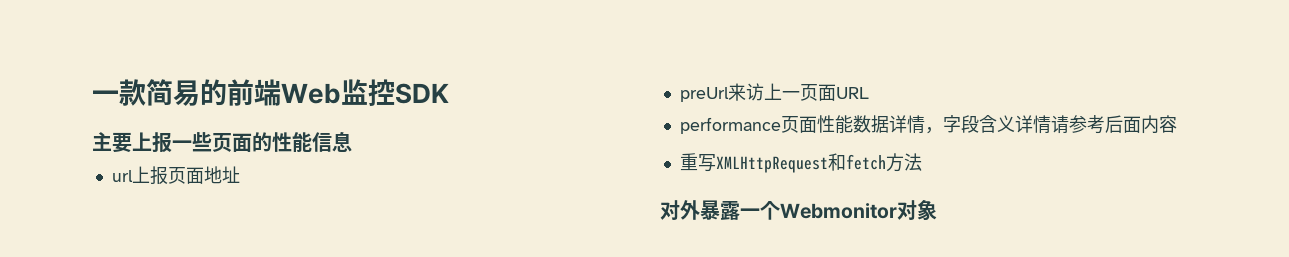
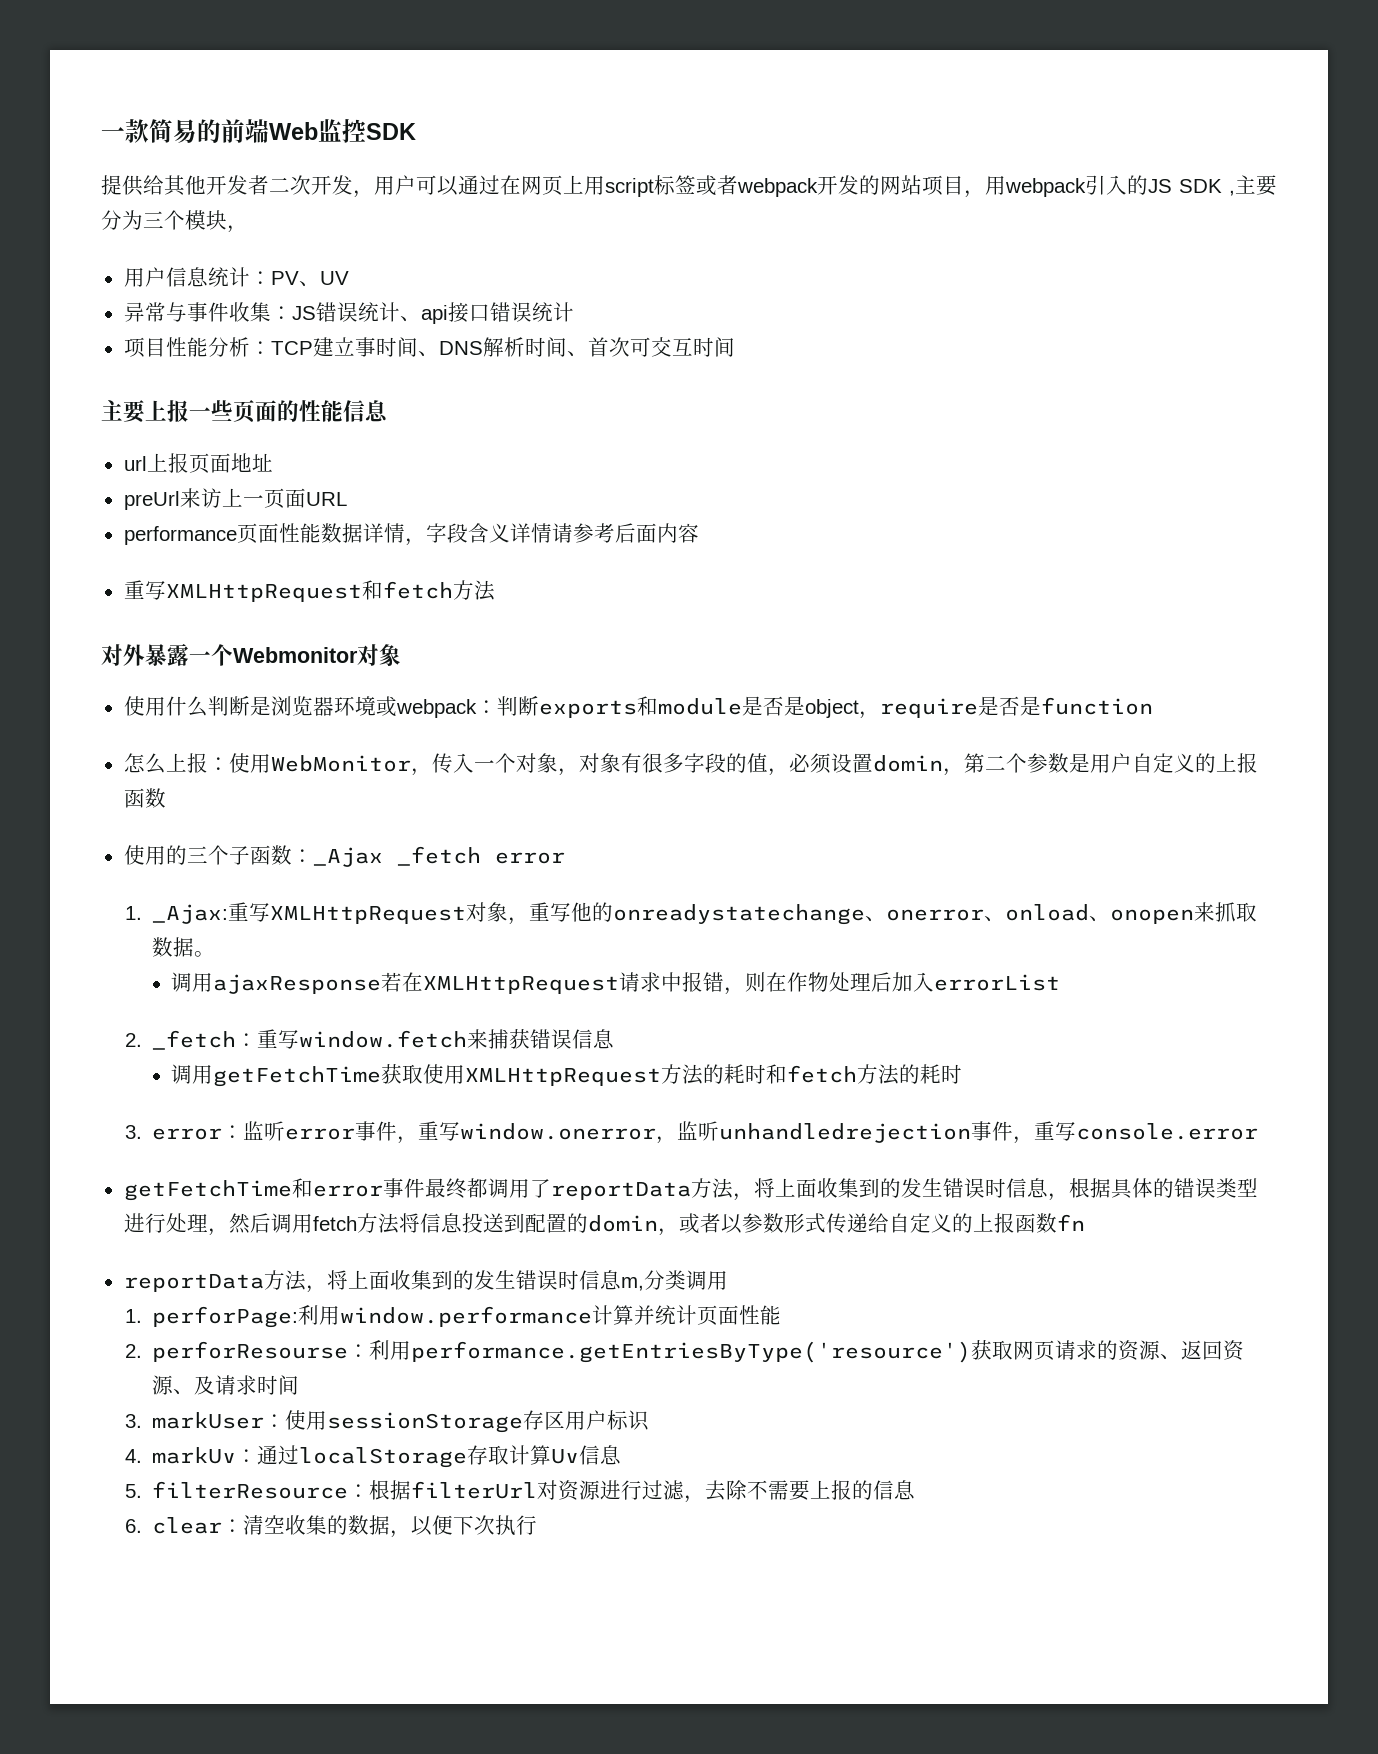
(449, 93) none -> [101,175,1277,198] [101,210,248,233] [123,267,349,287] [123,302,574,324] [123,337,735,358] // 提供给其他开发者二次开发，用户可以通过在网页上用script标签或者webpack开发的网站项目，用webpack引入的JS SDK ,主要分为三个模块， // 用户信息统计：PV、UV // 异常与事件收集：JS错误统计、api接口错误统计 // 项目性能分析：TCP建立事时间、DNS解析时间、首次可交互时间
(937, 209) none -> [123,696,1153,719] [123,753,1258,776] [123,788,166,808] [123,845,565,867] [124,902,1258,925] [152,937,216,957] [171,972,1061,995] [124,1029,615,1050] [171,1064,963,1087] [124,1121,1259,1144] [123,1178,1258,1201] [123,1213,1085,1236] [123,1270,728,1293] [124,1305,782,1328] [124,1340,1245,1363] [152,1375,300,1395] [124,1410,650,1433] [124,1445,622,1468] [124,1480,916,1503] [124,1515,538,1538] // 使用什么判断是浏览器环境或webpack：判断exports和module是否是object，require是否是function // 怎么上报：使用WebMonitor，传入一个对象，对象有很多字段的值，必须设置domin，第二个参数是用户自定义的上报函数 // 使用的三个子函数：_Ajax _fetch error // 1. _Ajax:重写XMLHttpRequest对象，重写他的onreadystatechange、onerror、onload、onopen来抓取数据。 // 调用ajaxResponse若在XMLHttpRequest请求中报错，则在作物处理后加入errorList // 2. _fetch：重写window.fetch来捕获错误信息 // 调用getFetchTime获取使用XMLHttpRequest方法的耗时和fetch方法的耗时 // 3. error：监听error事件，重写window.onerror，监听unhandledrejection事件，重写console.error // getFetchTime和error事件最终都调用了reportData方法，将上面收集到的发生错误时信息，根据具体的错误类型进行处理，然后调用fetch方法将信息投送到配置的domin，或者以参数形式传递给自定义的上报函数fn // reportData方法，将上面收集到的发生错误时信息m,分类调用 // 1. perforPage:利用window.performance计算并统计页面性能 // 2. perforResourse：利用performance.getEntriesByType('resource')获取网页请求的资源、返回资源、及请求时间 // 3. markUser：使用sessionStorage存区用户标识 // 4. markUv：通过localStorage存取计算Uv信息 // 5. filterResource：根据filterUrl对资源进行过滤，去除不需要上报的信息 // 6. clear：清空收集的数据，以便下次执行

